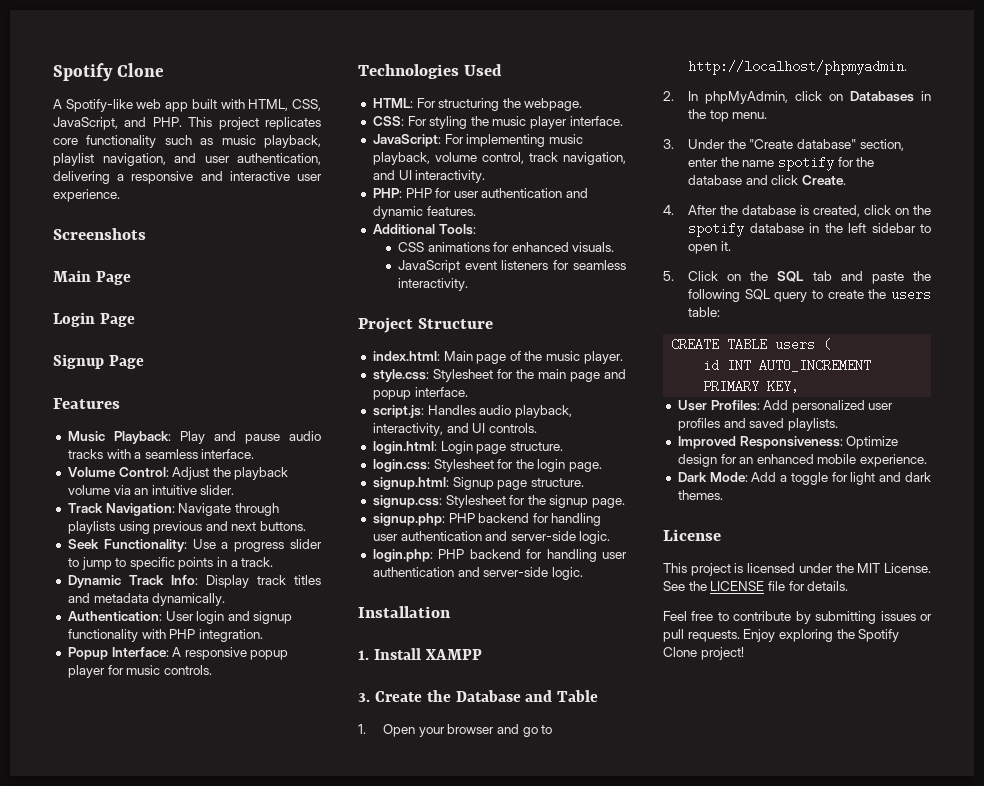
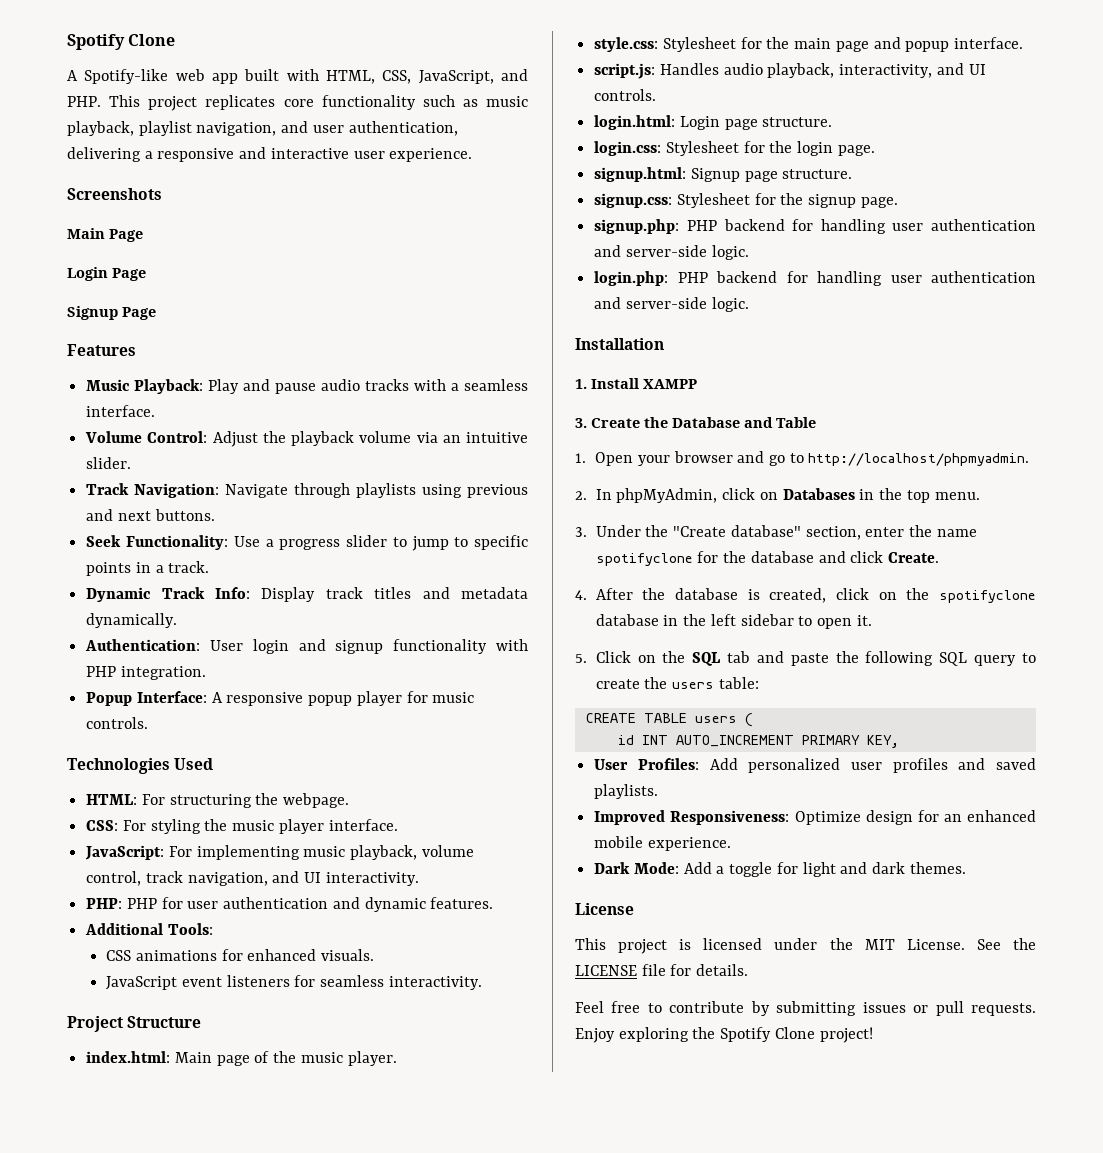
[777,156,834,171] spotify -> [595,553,693,566] spotifyclone
[688,222,745,237] spotify -> [939,590,1036,603] spotifyclone

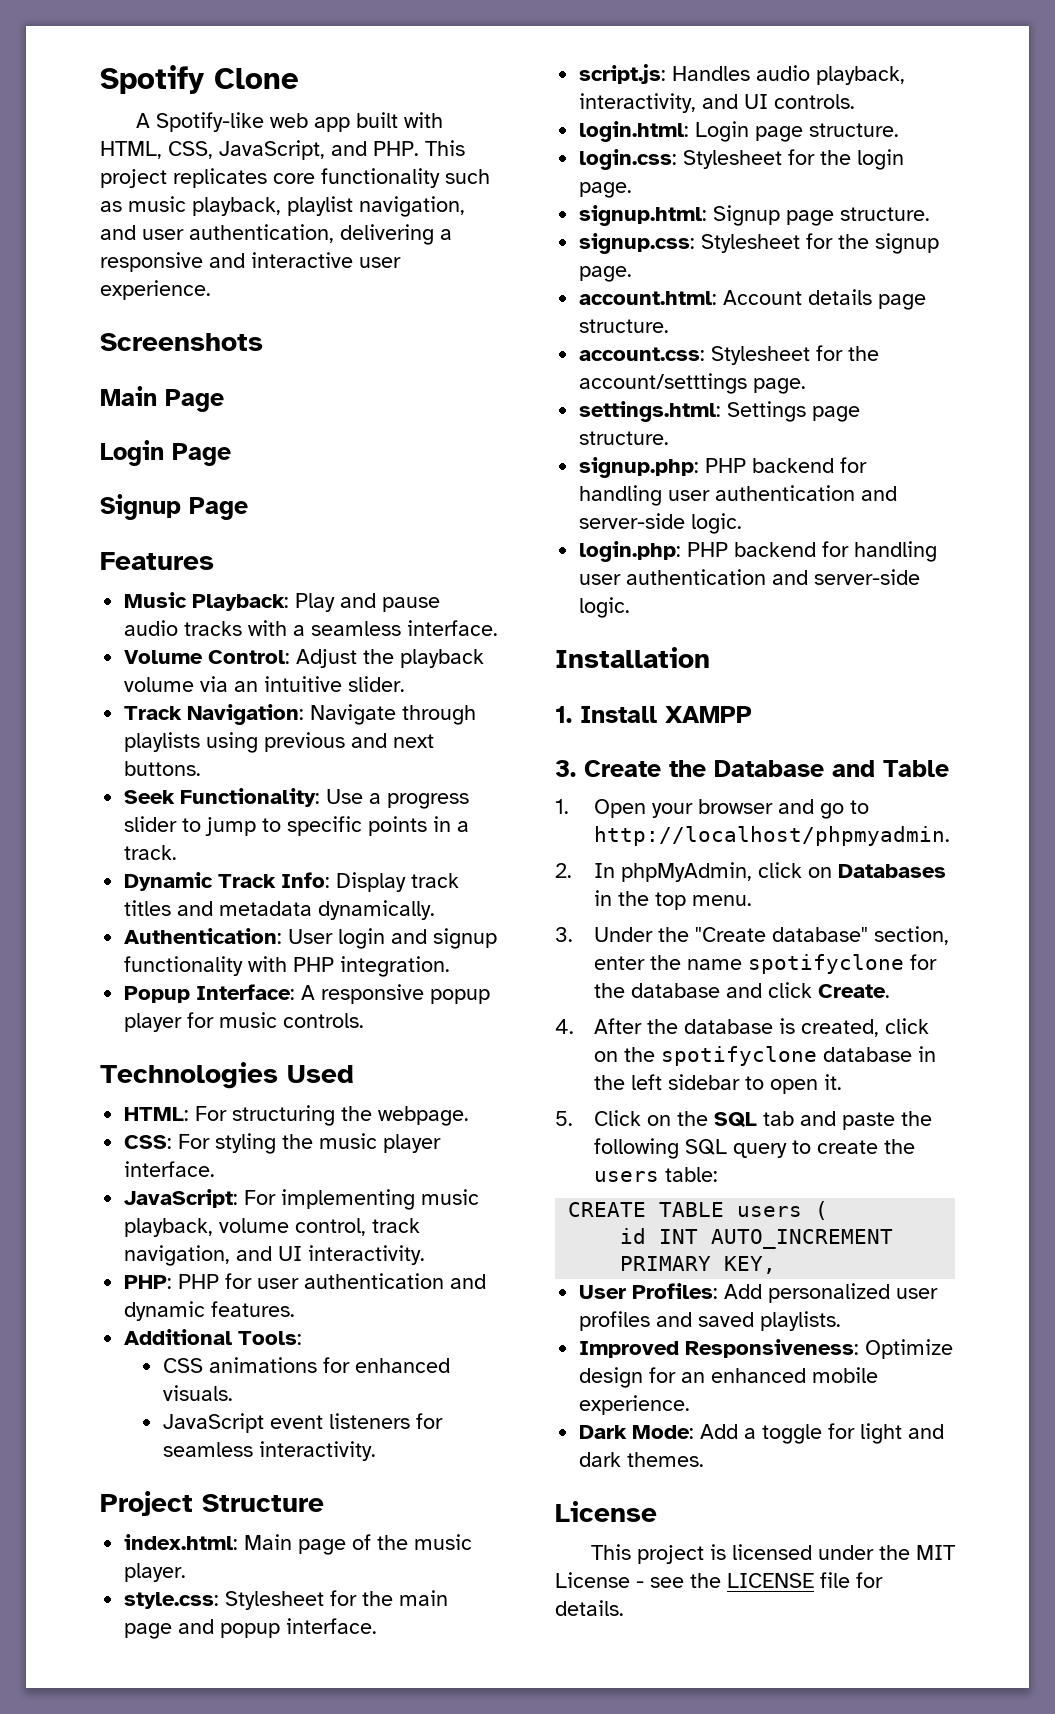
(898, 202) none -> [579,289,927,310] [579,319,670,333] [579,345,880,365] [579,373,807,394] [579,401,861,422] [579,431,670,445] // account.html: Account details page structure. // account.css: Stylesheet for the account/setttings page. // settings.html: Settings page structure.
[906,939,1001,950] License. See -> [555,1572,684,1588] License - see
[575,1001,1036,1016] [575,1027,873,1043] // Feel free to contribute by submitting issues or pull requests. Enjoy exploring the Spotify Clone project! -> (624, 1608) none

